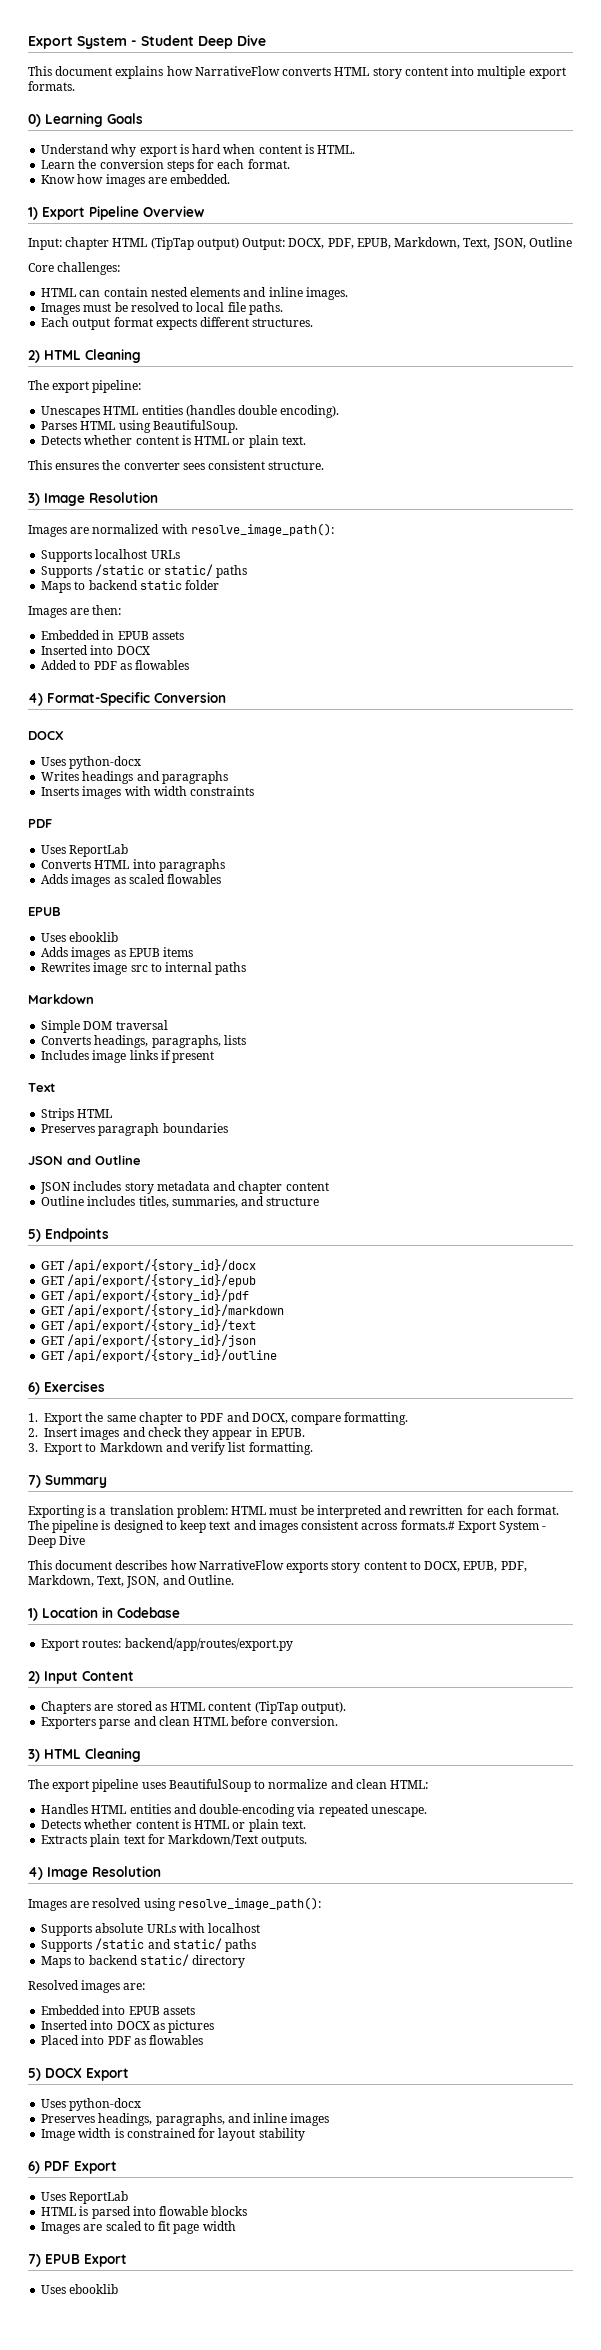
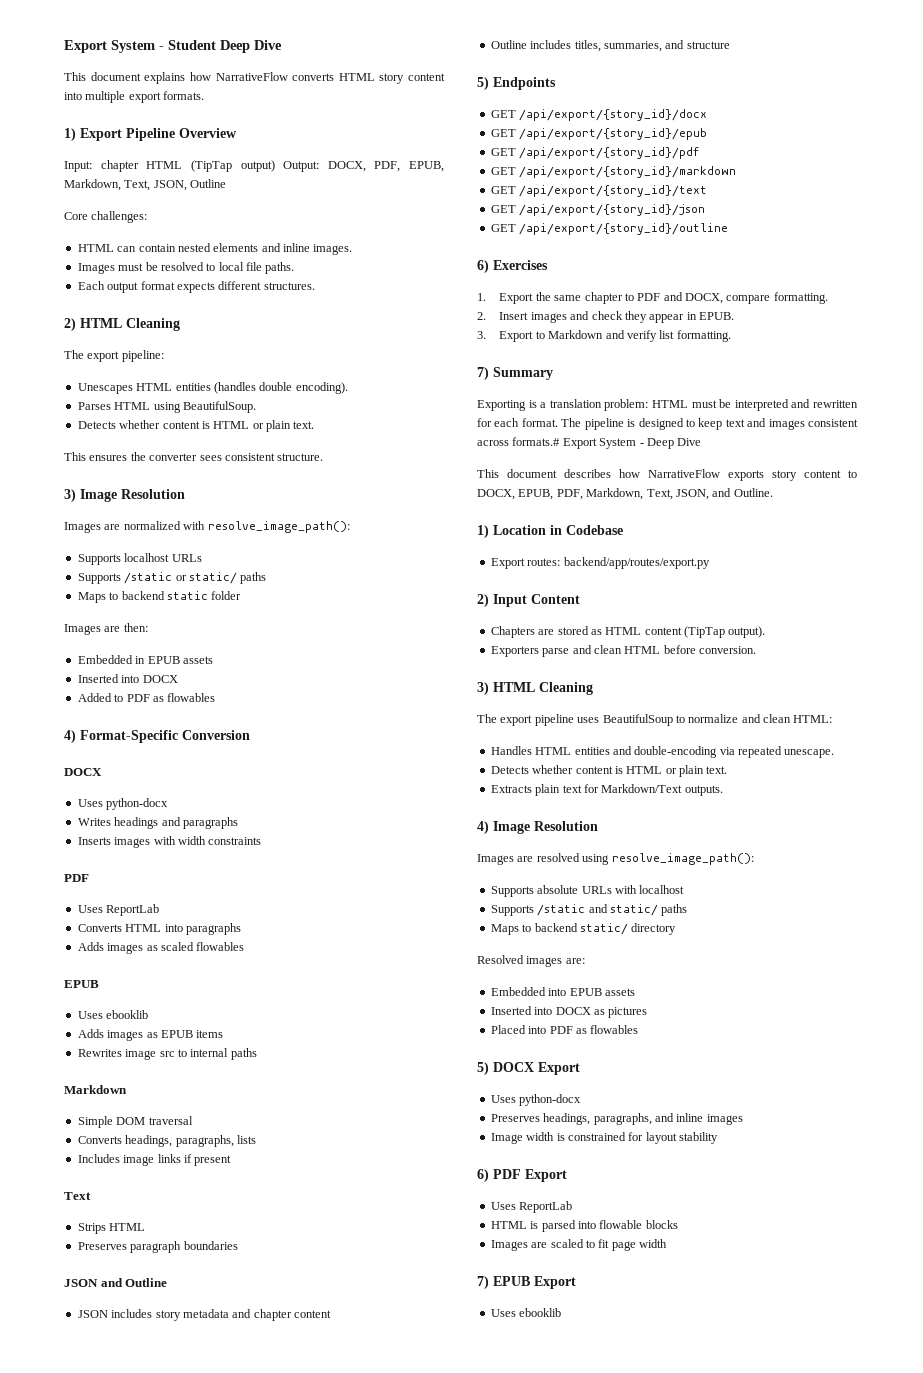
[28,113,143,127] [41,144,356,157] [41,159,290,172] [41,174,231,187] // 0) Learning Goals // Understand why export is hard when content is HTML. // Learn the conversion steps for each format. // Know how images are embedded. -> (205, 95) none

